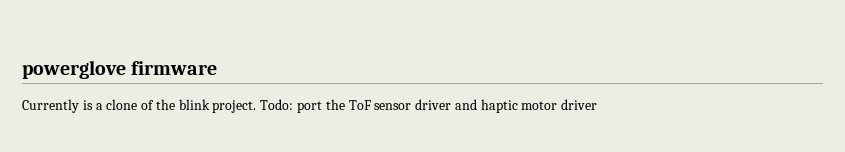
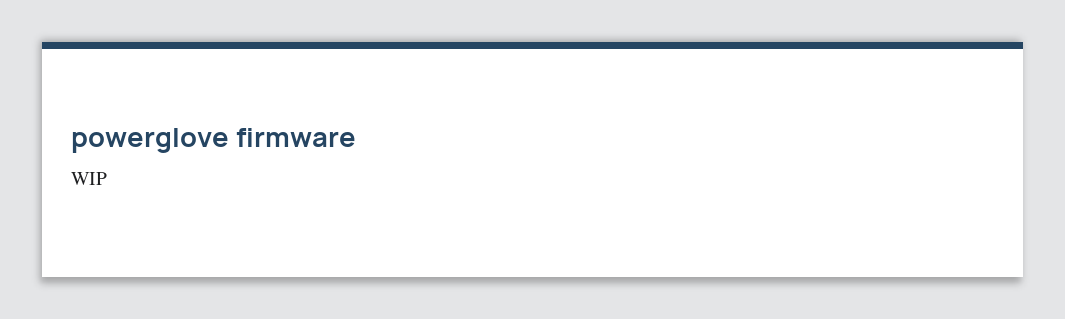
[22,99,598,113] Currently is a clone of the blink project. Todo: port the ToF sensor driver and haptic motor driver -> [71,172,107,185] WIP

